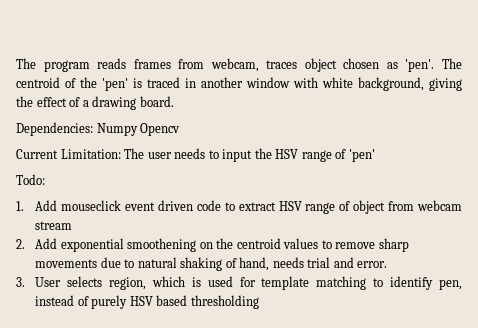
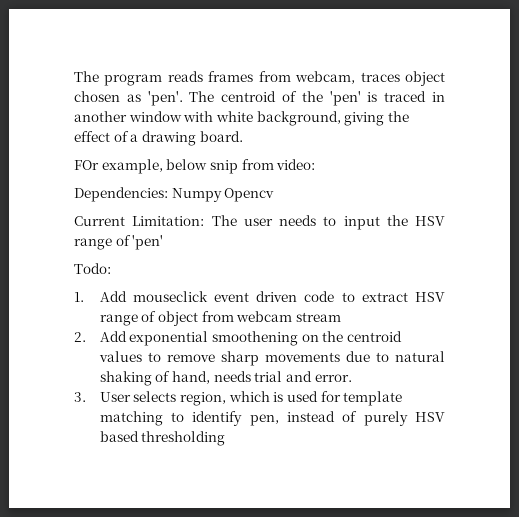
(174, 101) none -> [74,159,316,174] // FOr example, below snip from video:

